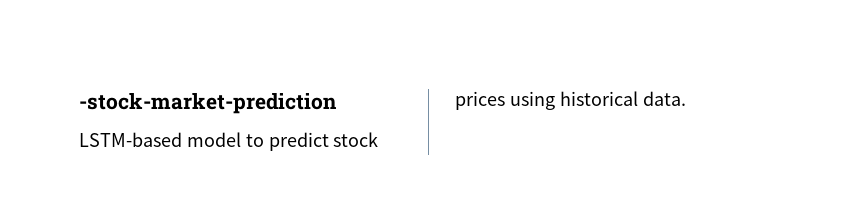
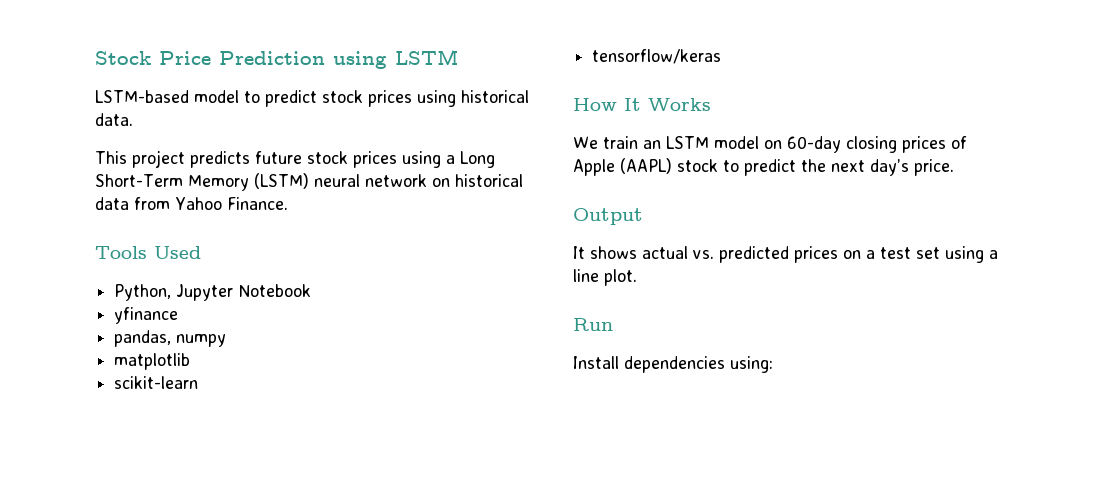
[79,93,337,114] -stock-market-prediction -> [95,49,459,69] Stock Price Prediction using LSTM
(686, 98) none -> [95,150,495,168] [95,173,523,191] [95,197,288,210] [95,246,201,259] [114,284,312,301] [114,307,179,324] [114,330,227,347] [114,353,191,370] [114,376,199,389] [592,49,722,64] [573,98,711,111] [573,136,967,153] [573,158,954,176] [573,208,643,225] [573,246,998,263] [573,269,637,286] [573,318,613,331] [573,356,773,373] // This project predicts future stock prices using a Long Short-Term Memory (LSTM) neural network on historical data from Yahoo Finance. // Tools Used // Python, Jupyter Notebook // yfinance // pandas, numpy // matplotlib // scikit-learn // tensorflow/keras // How It Works // We train an LSTM model on 60-day closing prices of Apple (AAPL) stock to predict the next day’s price. // Output // It shows actual vs. predicted prices on a test set using a line plot. // Run // Install dependencies using:

